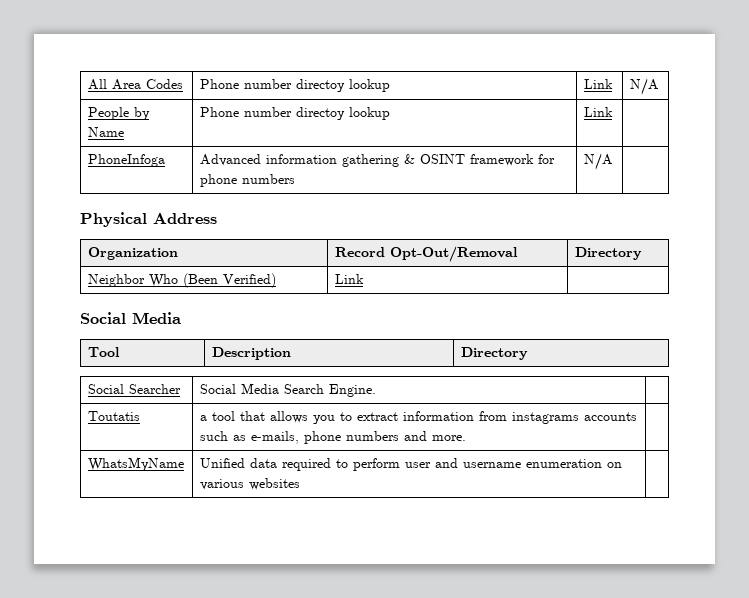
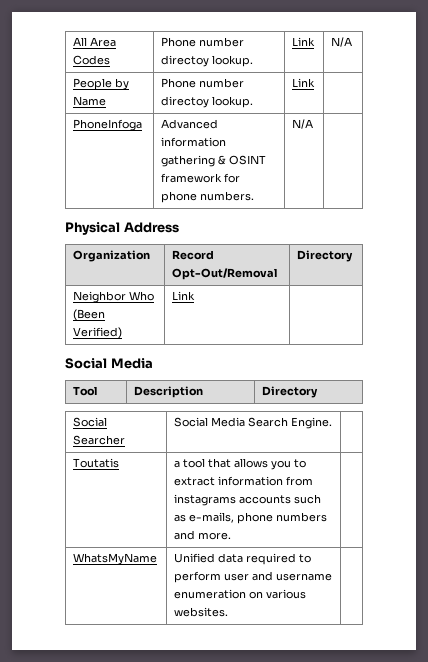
[348,79,390,92] lookup -> [212,55,254,67] lookup.
[348,107,390,120] lookup -> [212,96,254,108] lookup.
[241,174,295,184] numbers -> [200,191,255,201] numbers.
[248,478,300,490] websites -> [174,607,229,617] websites.

